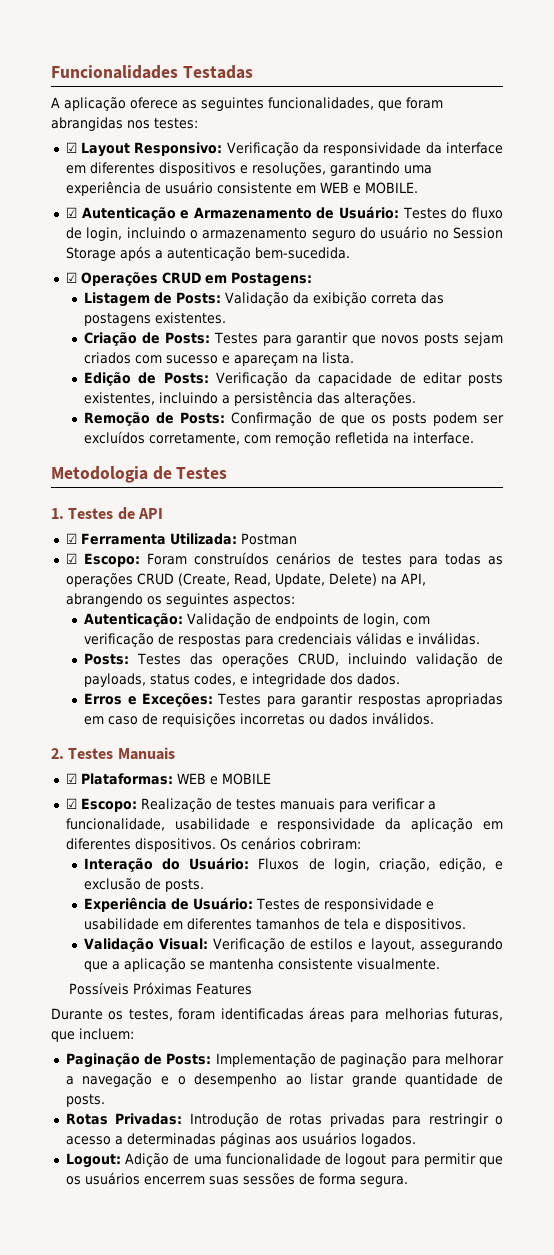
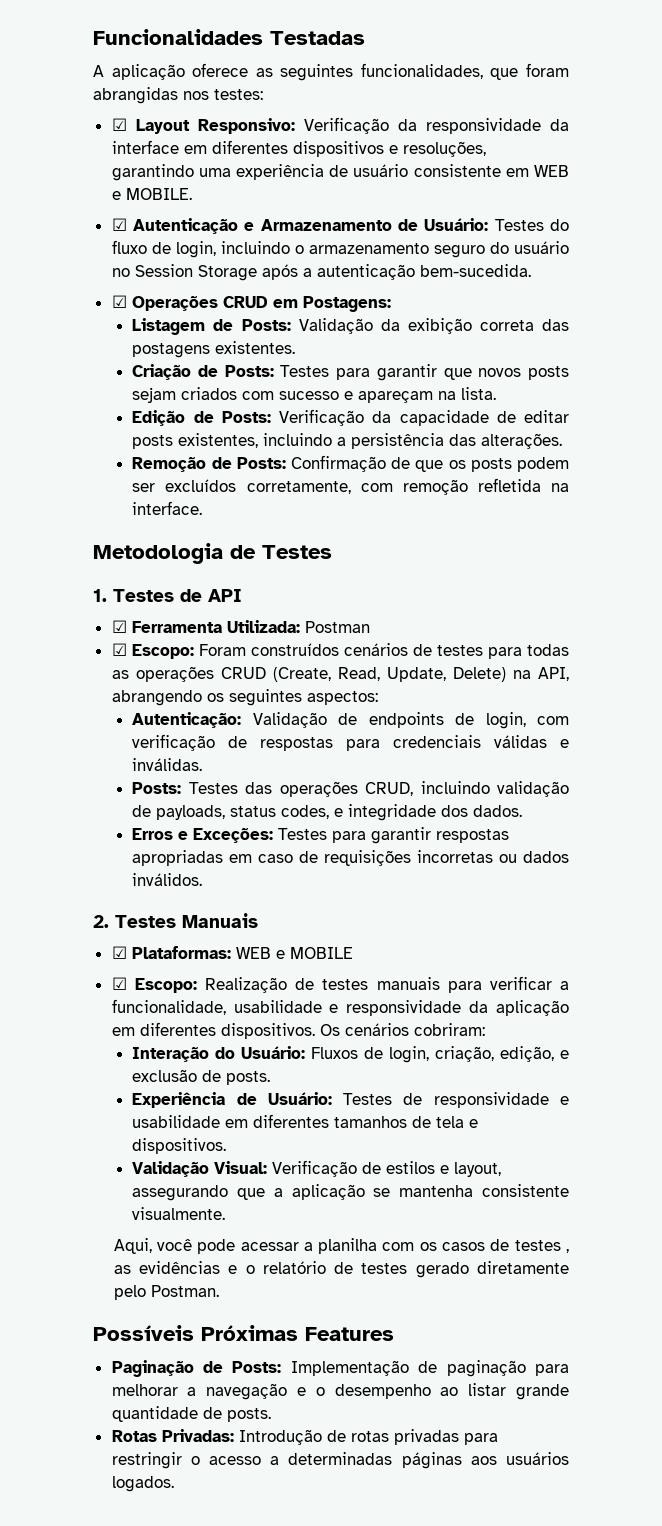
[69,982,253,995] [51,1007,503,1022] [51,1028,134,1042] Possíveis Próximas Features // Durante os testes, foram identificadas áreas para melhorias futuras, que incluem: -> [113,1238,569,1254] [113,1261,569,1278] [113,1285,219,1300] [93,1325,394,1341] Aqui, você pode acessar a planilha com os casos de testes , as evidências e o relatório de testes gerado diretamente pelo Postman. // Possíveis Próximas Features
[65,1153,503,1168] [65,1172,408,1187] // Logout: Adição de uma funcionalidade de logout para permitir que os usuários encerrem suas sessões de forma segura. -> (174, 1484) none

